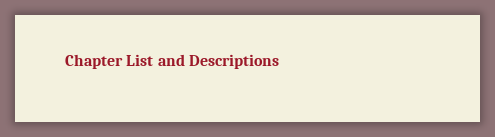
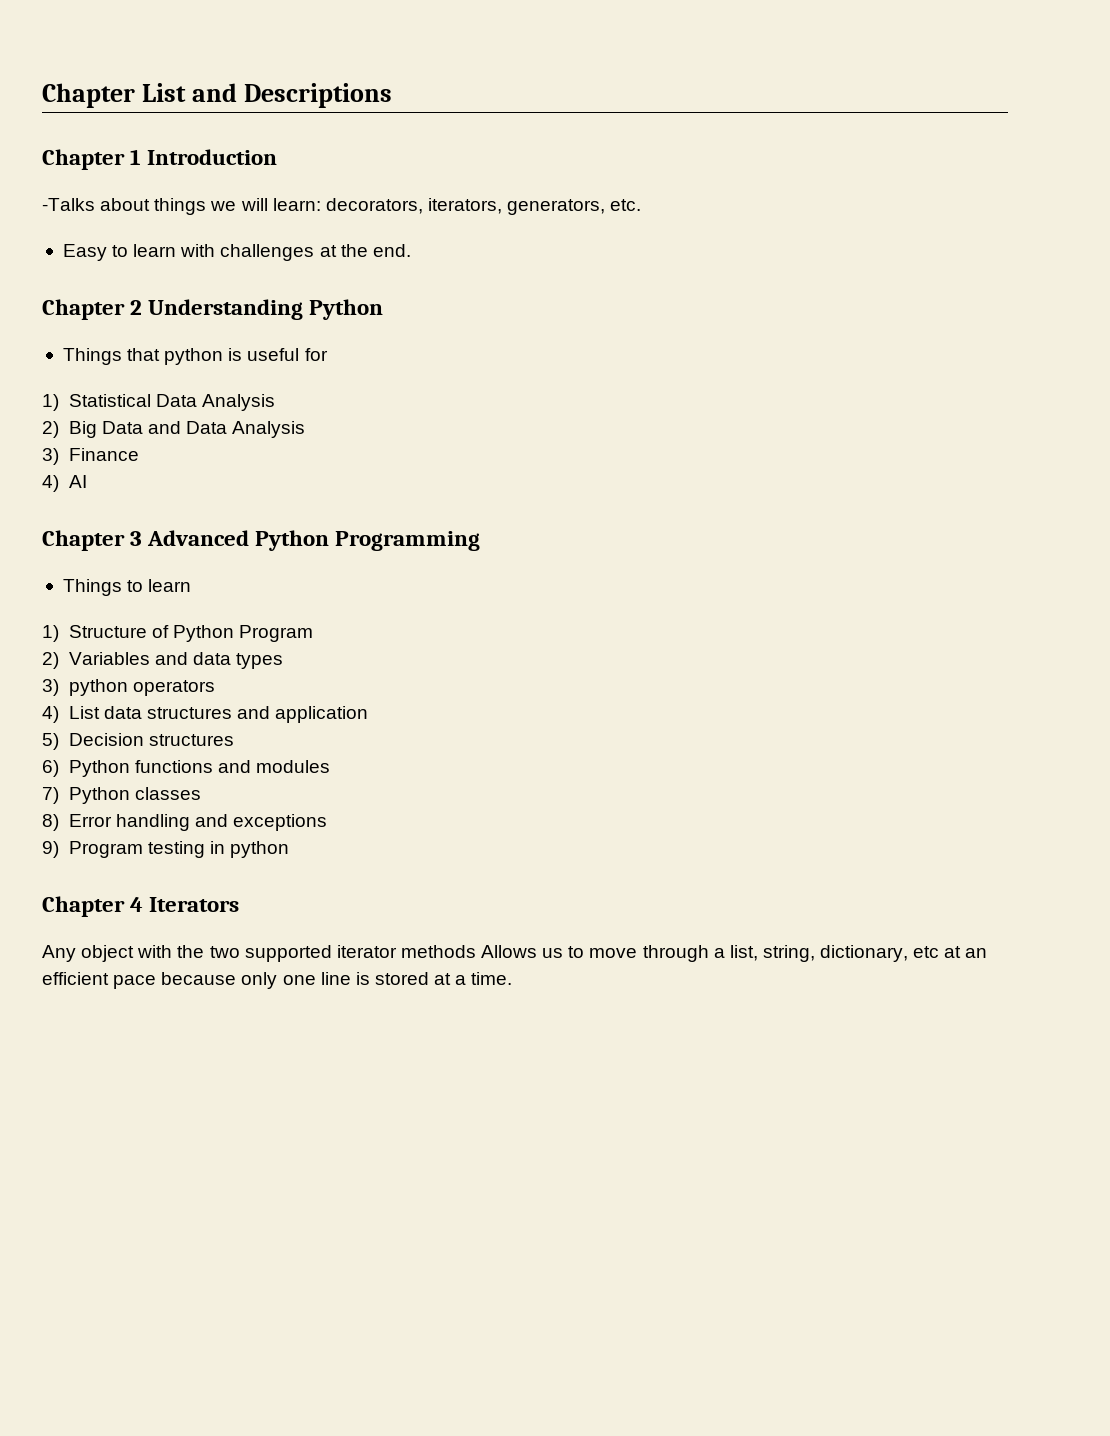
(279, 61) none -> [42,149,278,170] [42,198,642,215] [62,244,411,261] [42,299,384,320] [62,348,328,365] [42,394,275,411] [42,421,306,438] [42,448,139,465] [42,475,87,492] [42,530,481,551] [62,579,192,596] [42,625,313,642] [42,652,283,669] [42,679,215,696] [42,706,369,723] [42,733,234,750] [42,760,330,777] [42,787,201,804] [42,814,327,831] [42,841,289,858] [42,896,240,917] [42,945,988,962] [42,972,513,989] // Chapter 1 Introduction // -Talks about things we will learn: decorators, iterators, generators, etc. // Easy to learn with challenges at the end. // Chapter 2 Understanding Python // Things that python is useful for // 1) Statistical Data Analysis // 2) Big Data and Data Analysis // 3) Finance // 4) AI // Chapter 3 Advanced Python Programming // Things to learn // 1) Structure of Python Program // 2) Variables and data types // 3) python operators // 4) List data structures and application // 5) Decision structures // 6) Python functions and modules // 7) Python classes // 8) Error handling and exceptions // 9) Program testing in python // Chapter 4 Iterators // Any object with the two supported iterator methods Allows us to move through a list, string, dictionary, etc at an efficient pace because only one line is stored at a time.

